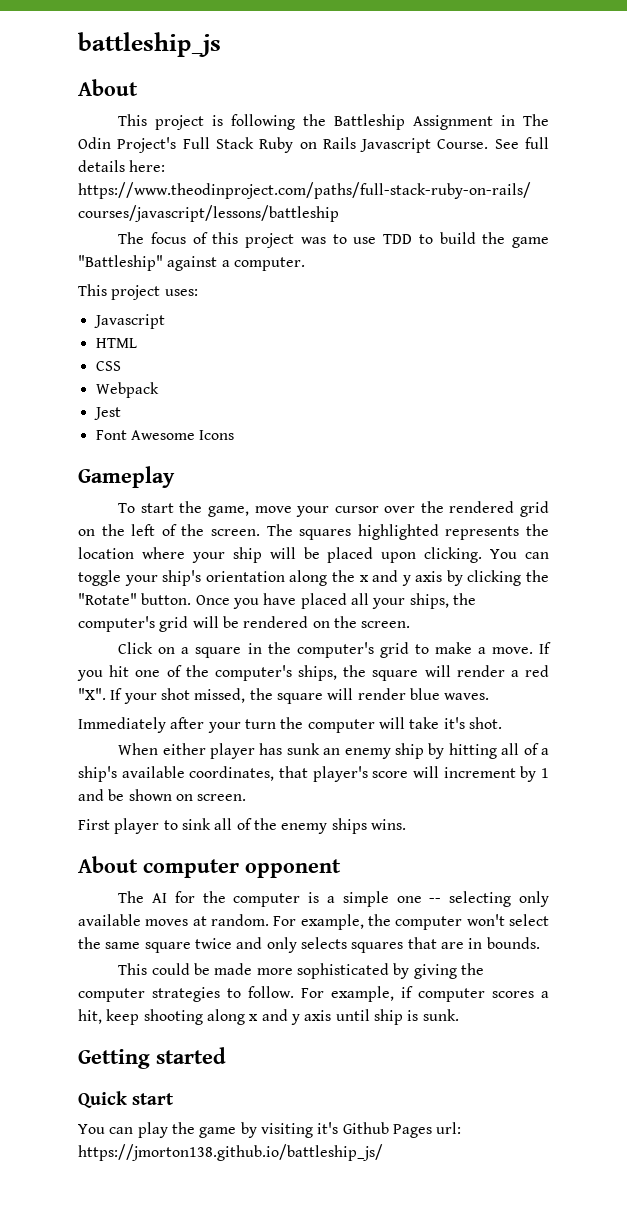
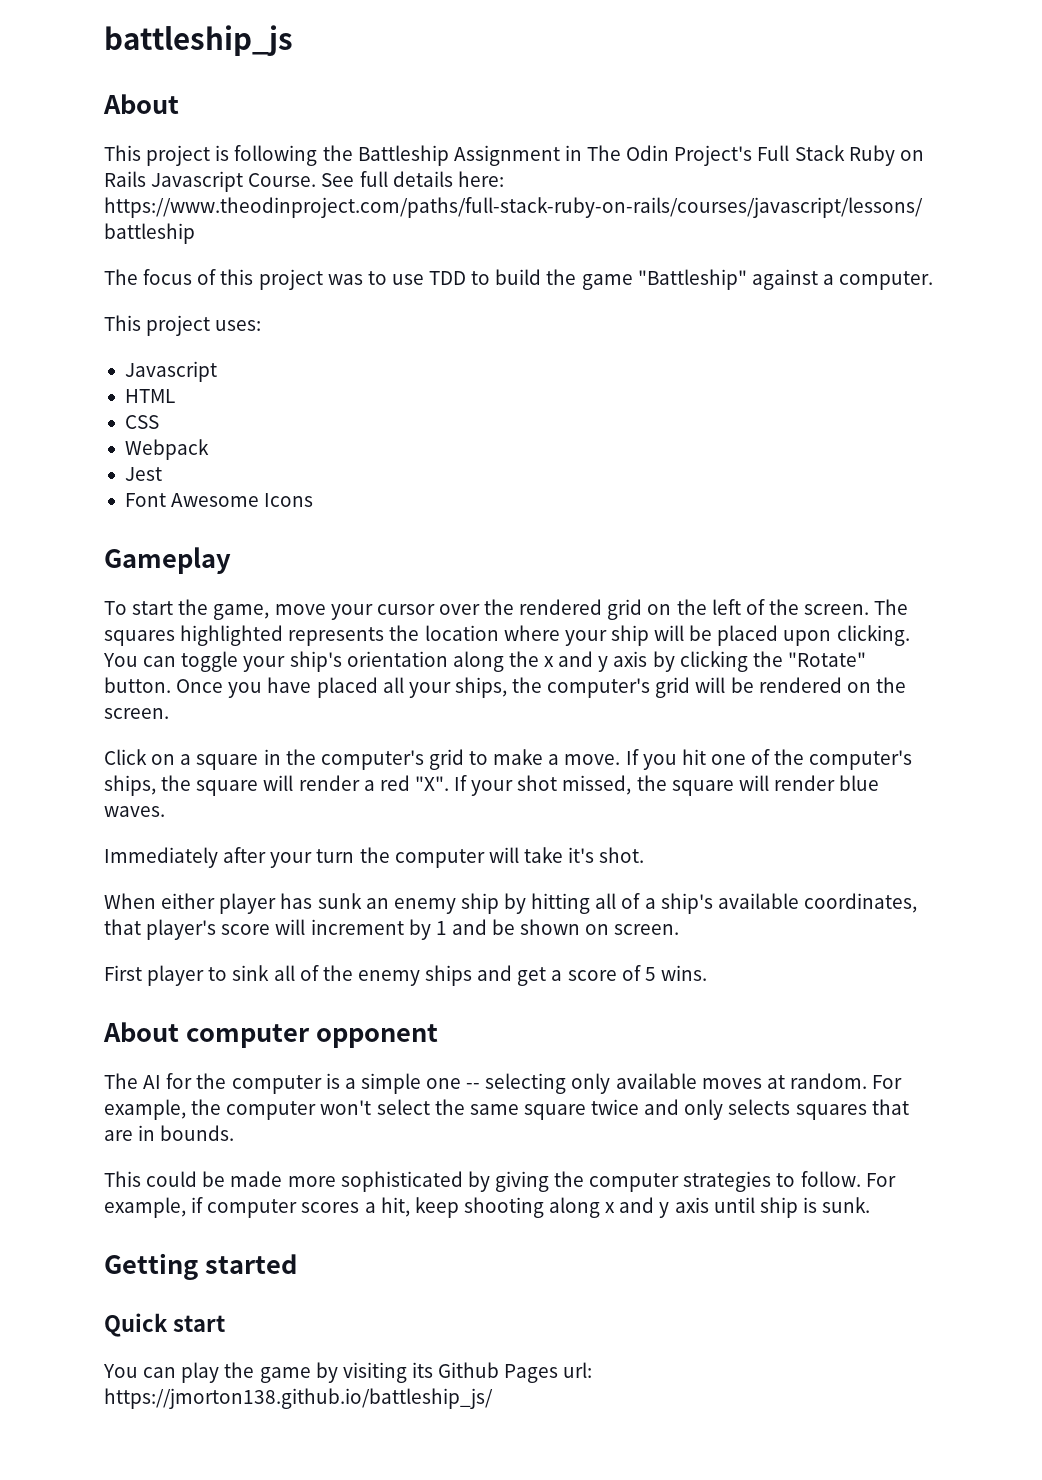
(367, 826) none -> [477,965,656,986] and get a score of 5
[317,1122,339,1134] it's -> [411,1362,433,1378] its

